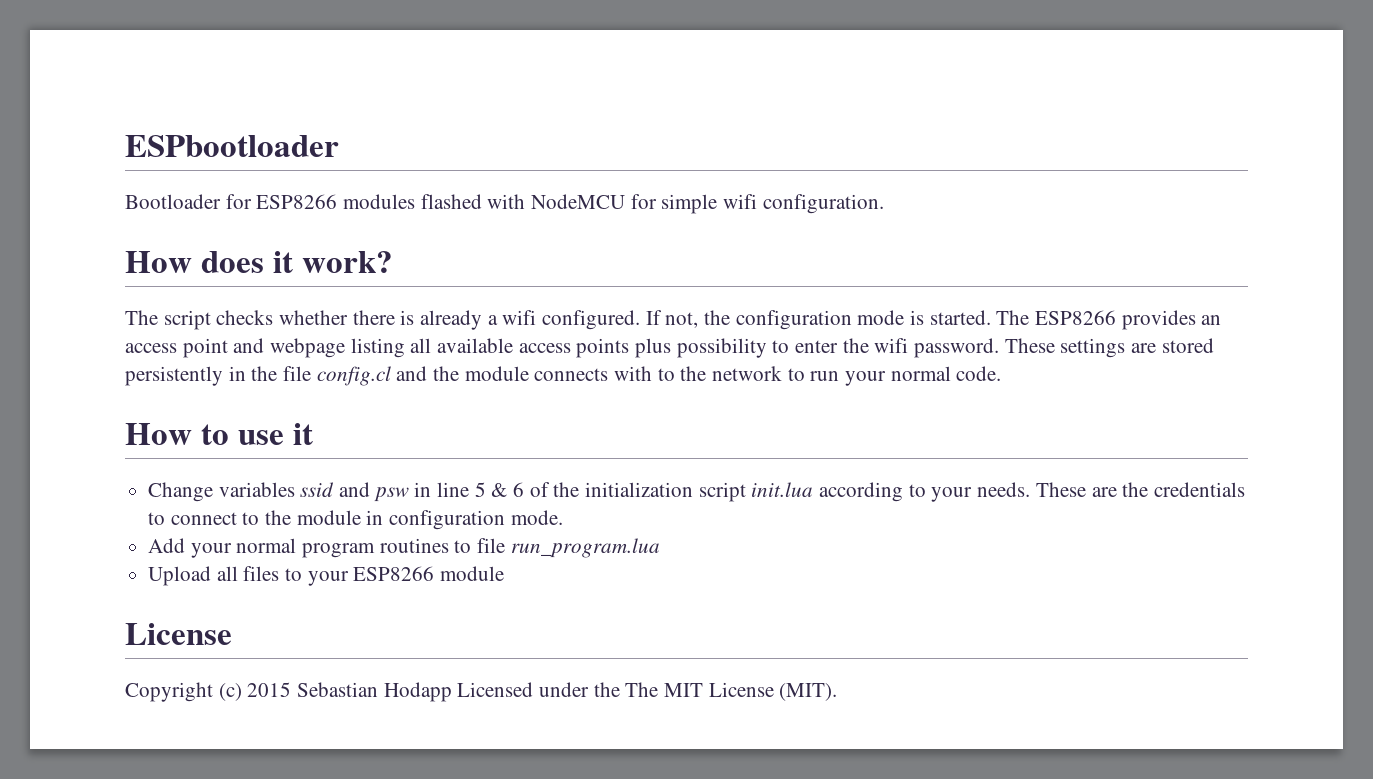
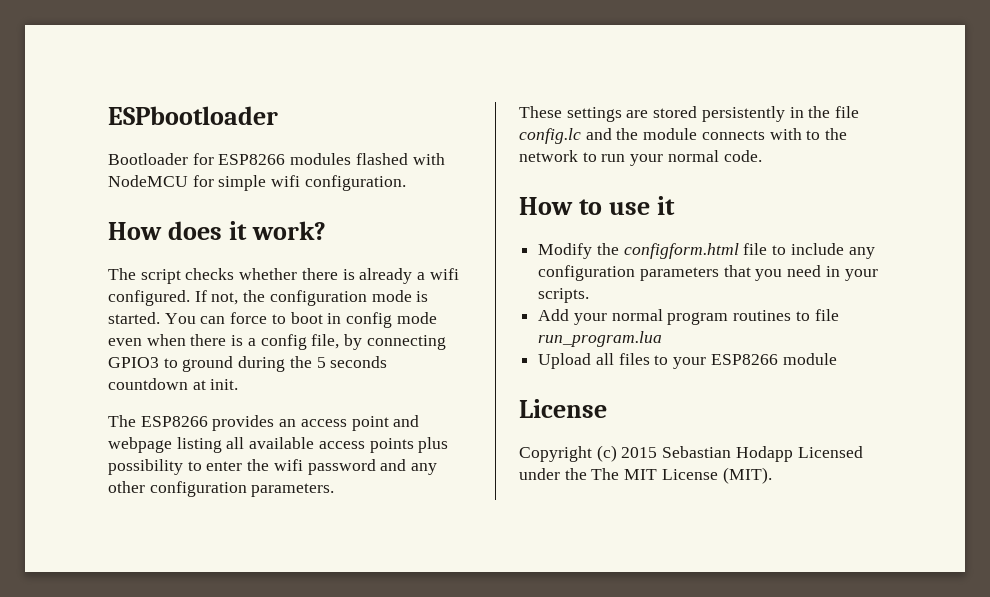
(991, 317) none -> [164,312,437,328] [108,334,446,350] [108,356,388,372] [108,378,239,390] You can force to boot in config mode even when there is a config file, by connecting GPIO3 to ground during the 5 seconds countdown at init. //
[914,338,1000,358] password. -> [307,459,438,475] [108,481,335,497] password and any other configuration parameters. //
[316,366,391,386] config.cl -> [519,128,581,144] config.lc
[148,482,1245,502] [148,510,563,530] Change variables ssid and psw in line 5 & 6 of the initialization script init.lua according to your needs. These are the credentials to connect to the module in configuration mode. -> [538,243,875,259] [538,265,878,281] [538,288,590,303] Modify the configform.html file to include any configuration parameters that you need in your scripts.

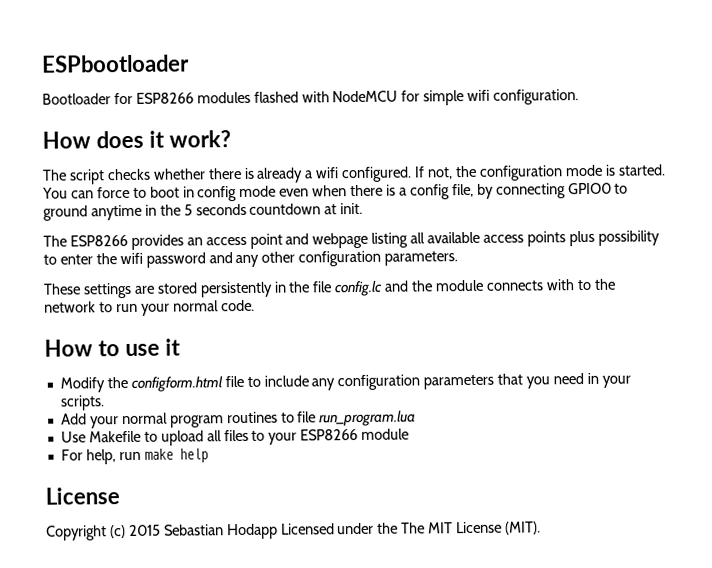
[108,357,159,368] GPIO3 -> [567,182,612,195] GPIO0
[238,356,286,372] during -> [90,204,157,221] anytime in
[538,353,592,369] Upload -> [60,430,204,446] Use Makefile to upload
(837, 359) none -> [60,448,208,465] // For help, run make help

